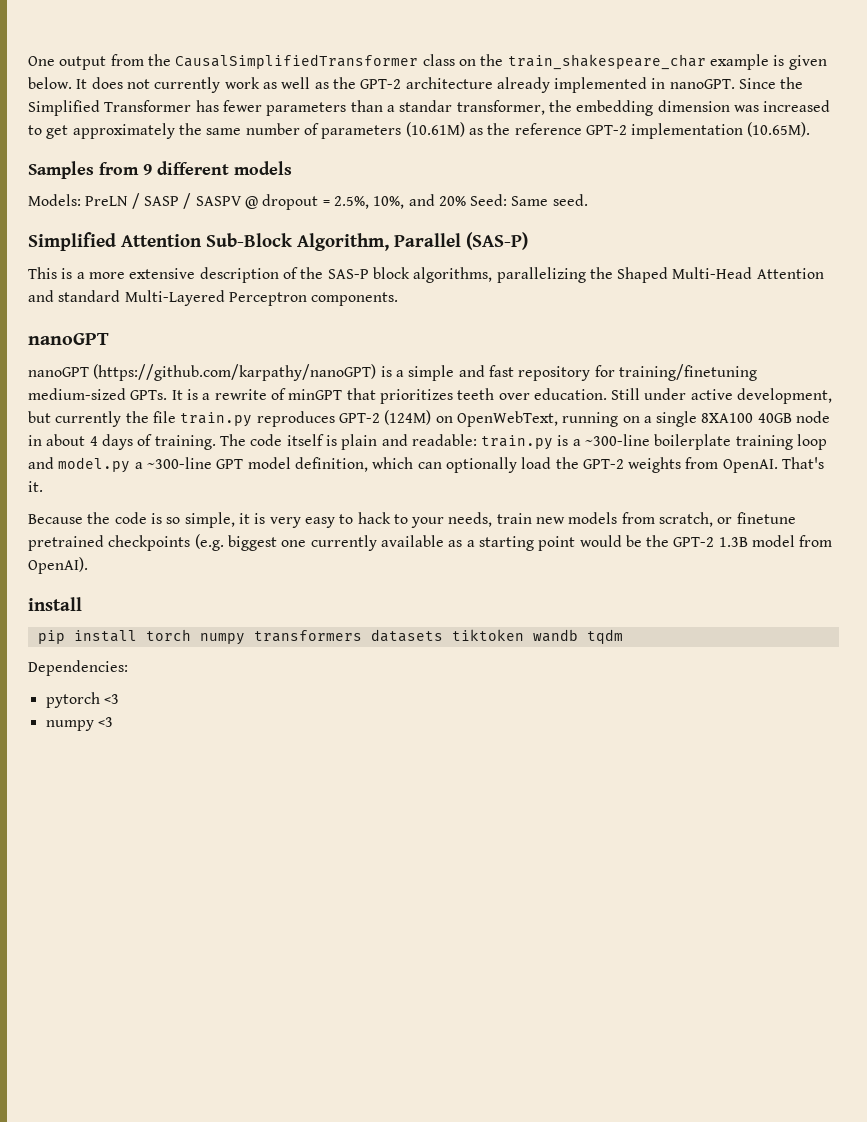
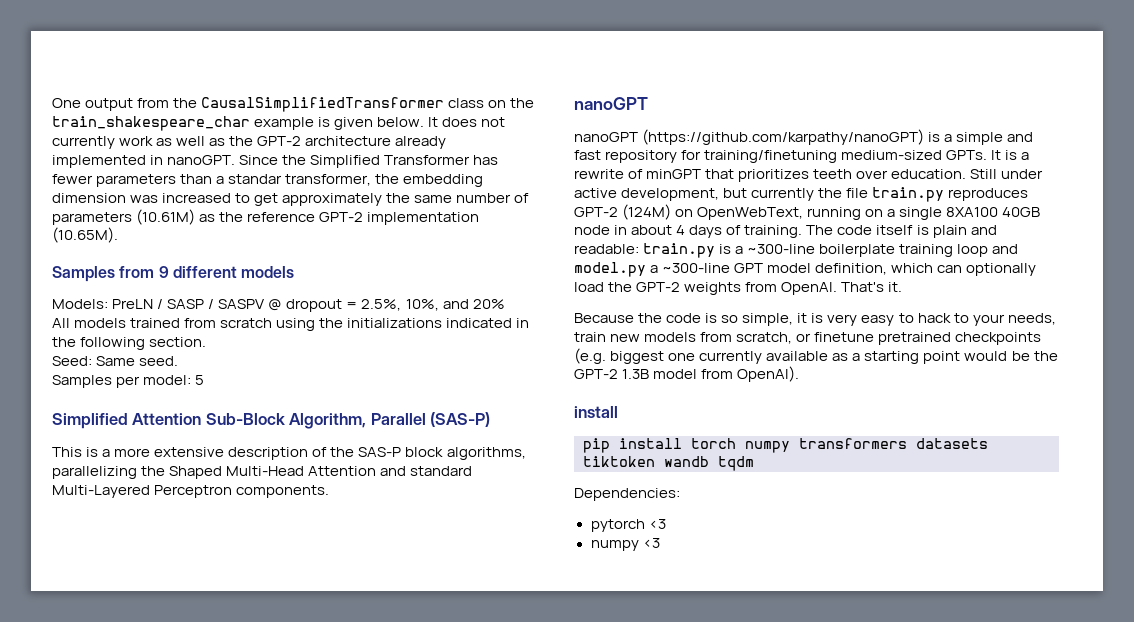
(466, 201) none -> [52,318,530,331] [52,337,207,350] // All models trained from scratch using the initializations indicated in the following section. //
(588, 200) none -> [52,375,205,388] // Samples per model: 5

